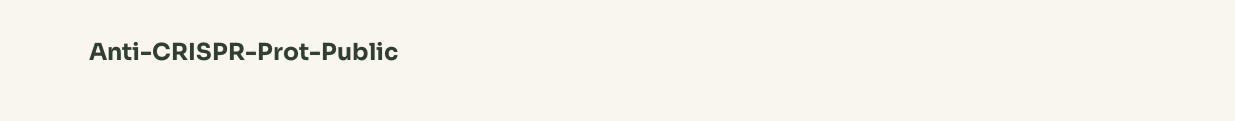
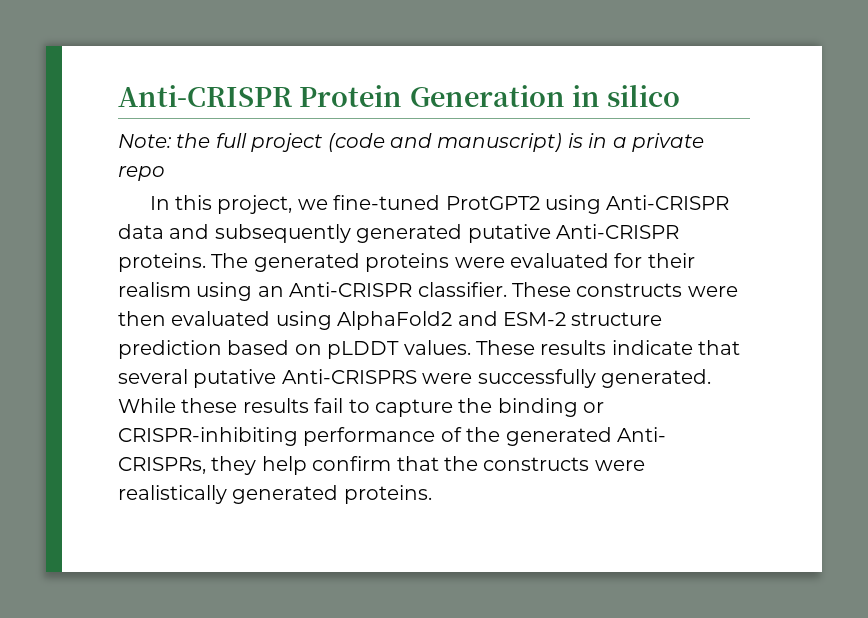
[89,41,398,61] Anti-CRISPR-Prot-Public -> [118,84,681,107] [118,133,704,152] [118,166,165,181] [149,195,730,214] [118,224,679,243] [118,253,695,272] [118,282,738,301] [118,311,663,330] [118,340,741,359] [118,369,711,388] [118,398,605,417] [118,427,666,446] [118,456,645,475] [118,485,432,504] Anti-CRISPR Protein Generation in silico // Note: the full project (code and manuscript) is in a private repo // In this project, we fine-tuned ProtGPT2 using Anti-CRISPR data and subsequently generated putative Anti-CRISPR proteins. The generated proteins were evaluated for their realism using an Anti-CRISPR classifier. These constructs were then evaluated using AlphaFold2 and ESM-2 structure prediction based on pLDDT values. These results indicate that several putative Anti-CRISPRS were successfully generated. While these results fail to capture the binding or CRISPR-inhibiting performance of the generated Anti- CRISPRs, they help confirm that the constructs were realistically generated proteins.

